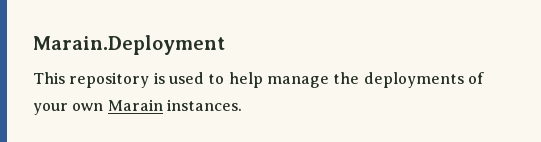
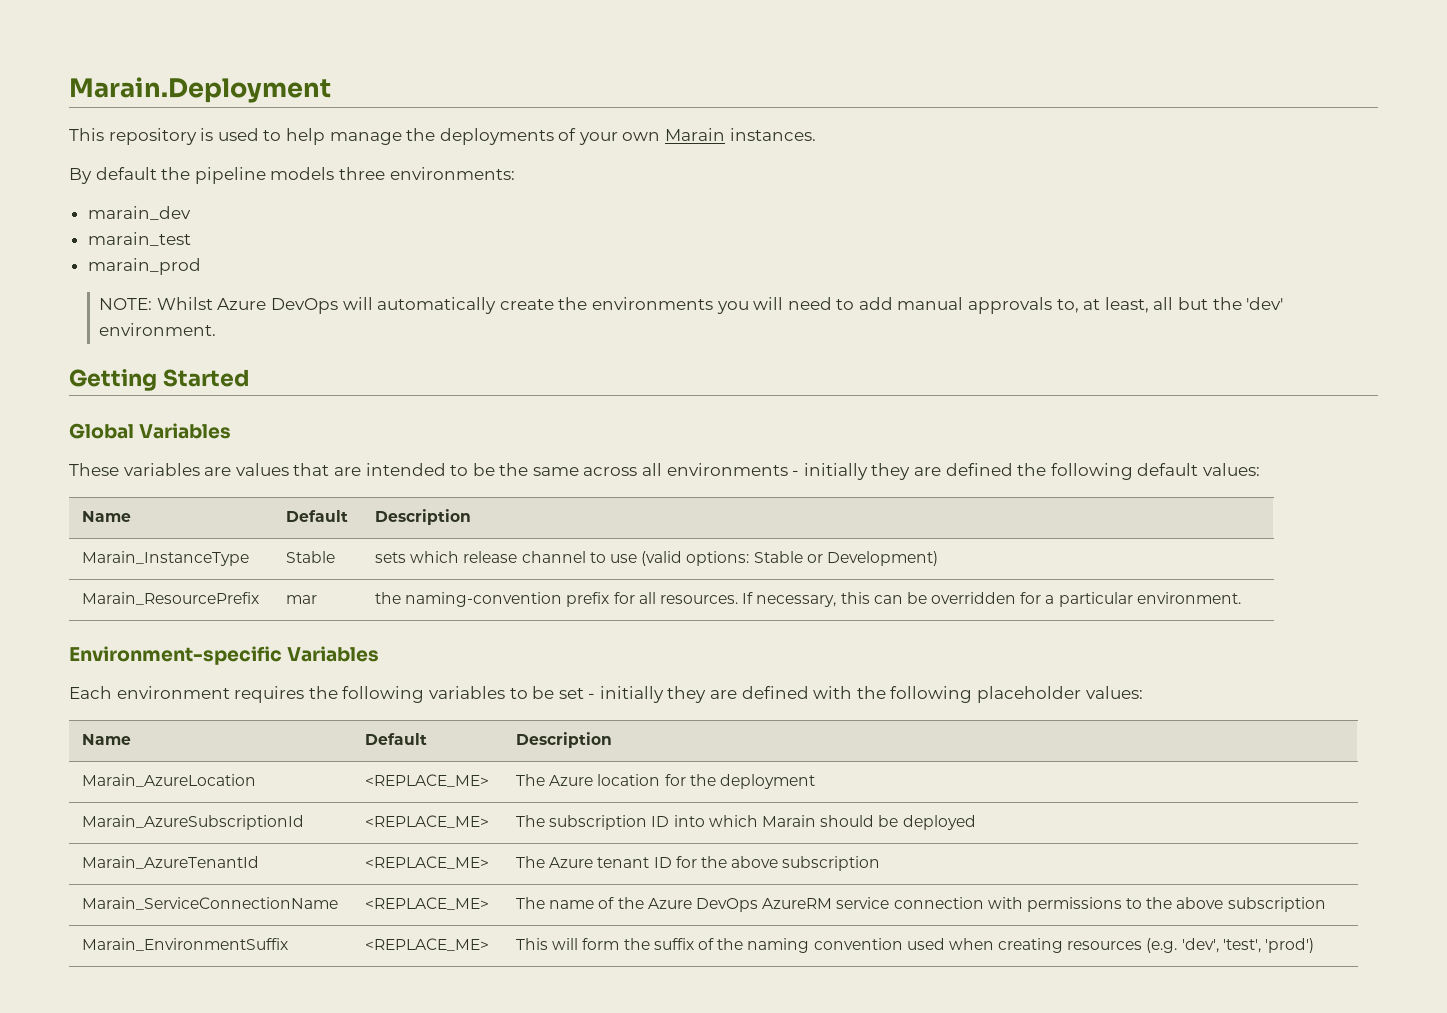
(242, 105) none -> [69,167,515,184] [87,206,191,220] [87,232,191,246] [87,258,201,275] [99,297,1284,314] [99,323,217,336] [69,369,249,391] [69,423,232,439] [69,463,1260,480] [82,511,132,522] [286,510,349,522] [375,509,472,525] [82,551,250,566] [286,551,336,563] [375,551,938,566] [82,592,260,605] [286,595,318,604] [375,592,1241,607] [69,646,380,665] [69,686,1143,703] [82,734,132,745] [365,733,428,745] [516,732,613,748] [82,774,257,787] [365,774,490,787] [516,774,815,789] [82,815,305,830] [365,815,490,828] [516,815,976,830] [82,856,260,869] [365,856,490,869] [516,856,881,871] [82,897,339,910] [365,897,490,910] [516,897,1326,912] [82,938,289,951] [365,938,490,951] [516,938,1315,953] // By default the pipeline models three environments: // marain_dev // marain_test // marain_prod // NOTE: Whilst Azure DevOps will automatically create the environments you will need to add manual approvals to, at least, all but the 'dev' environment. // Getting Started // Global Variables // These variables are values that are intended to be the same across all environments - initially they are defined the following default values: // Name | Default | Description // Marain_InstanceType | Stable | sets which release channel to use (valid options: Stable or Development) // Marain_ResourcePrefix | mar | the naming-convention prefix for all resources. If necessary, this can be overridden for a particular environment. // Environment-specific Variables // Each environment requires the following variables to be set - initially they are defined with the following placeholder values: // Name | Default | Description // Marain_AzureLocation | <REPLACE_ME> | The Azure location for the deployment // Marain_AzureSubscriptionId | <REPLACE_ME> | The subscription ID into which Marain should be deployed // Marain_AzureTenantId | <REPLACE_ME> | The Azure tenant ID for the above subscription // Marain_ServiceConnectionName | <REPLACE_ME> | The name of the Azure DevOps AzureRM service connection with permissions to the above subscription // Marain_EnvironmentSuffix | <REPLACE_ME> | This will form the suffix of the naming convention used when creating resources (e.g. 'dev', 'test', 'prod')

